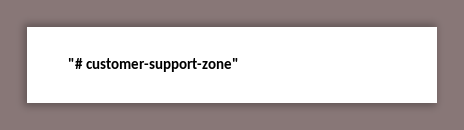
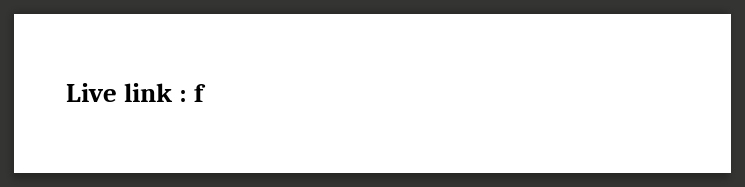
[68,58,239,72] "# customer-support-zone" -> [66,83,207,102] Live link : f

